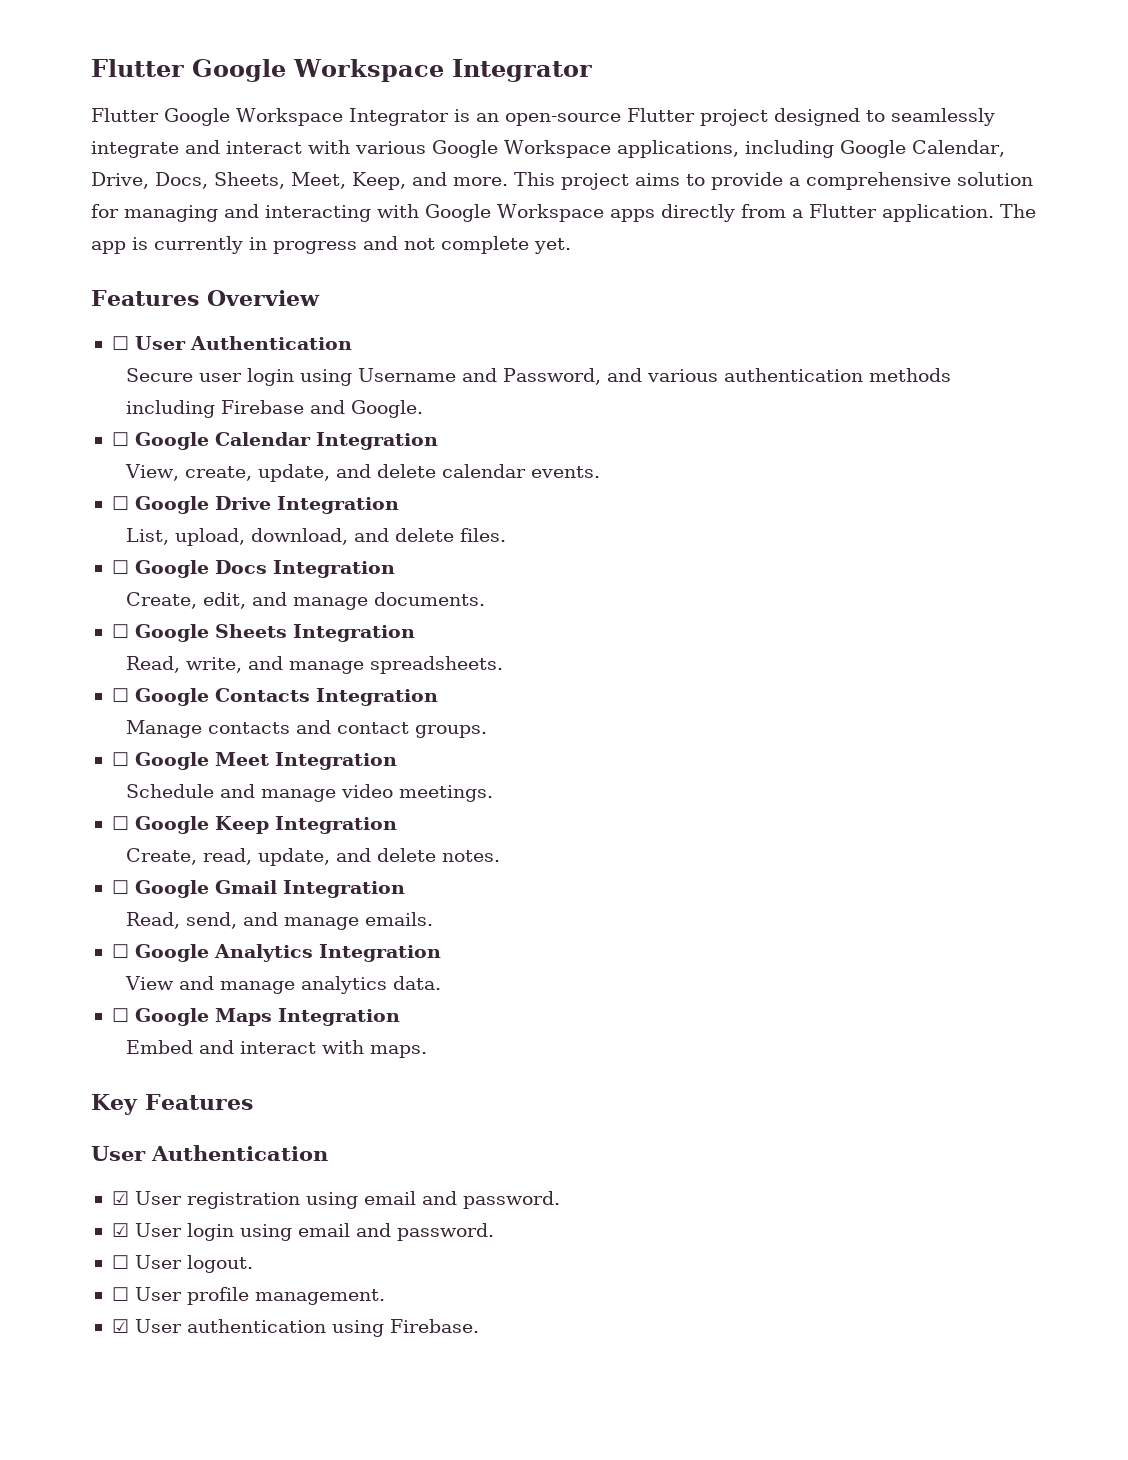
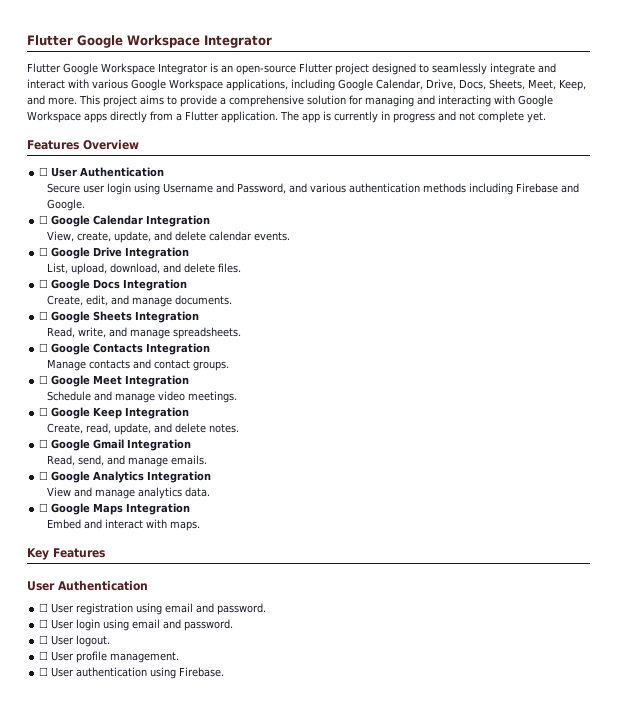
[111,1191,129,1205] ☑ -> [39,603,49,612] ☐
[111,1223,129,1237] ☑ -> [39,619,49,628] ☐
[111,1319,129,1333] ☑ -> [39,667,49,676] ☐

